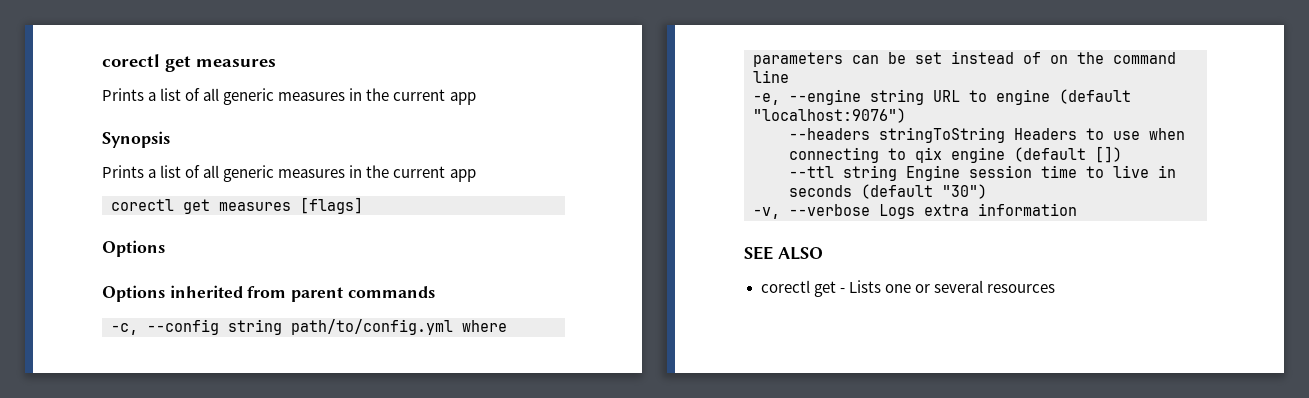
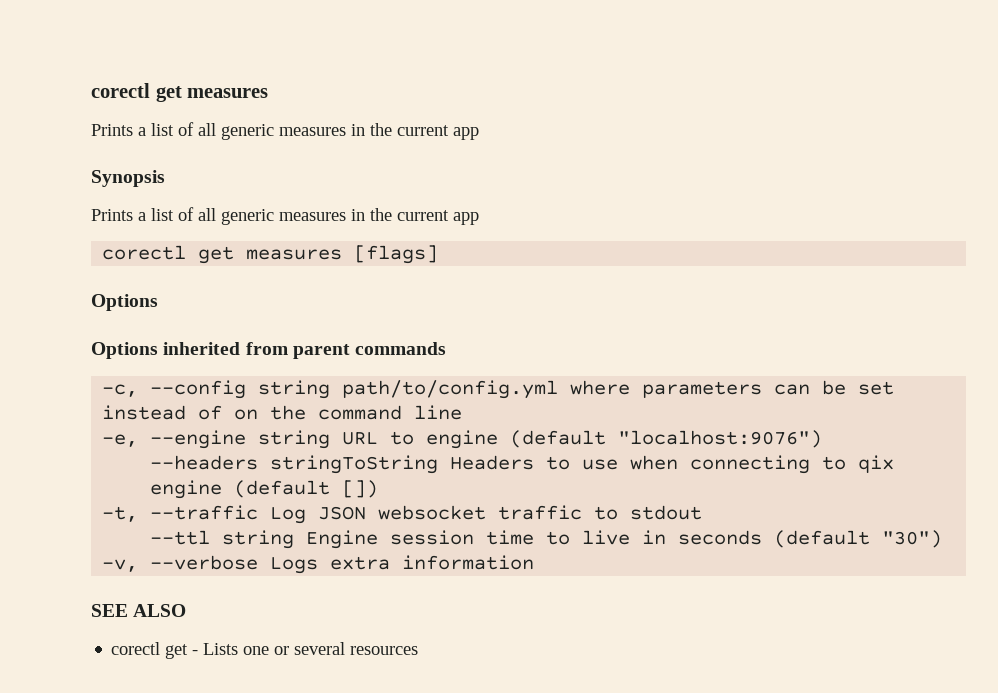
(1122, 154) none -> [102,505,703,524] // -t, --traffic Log JSON websocket traffic to stdout

